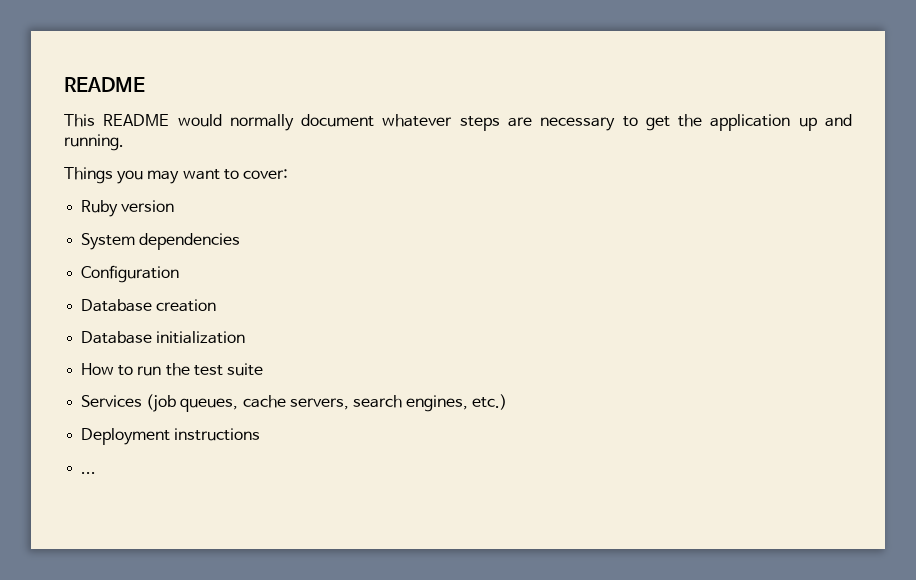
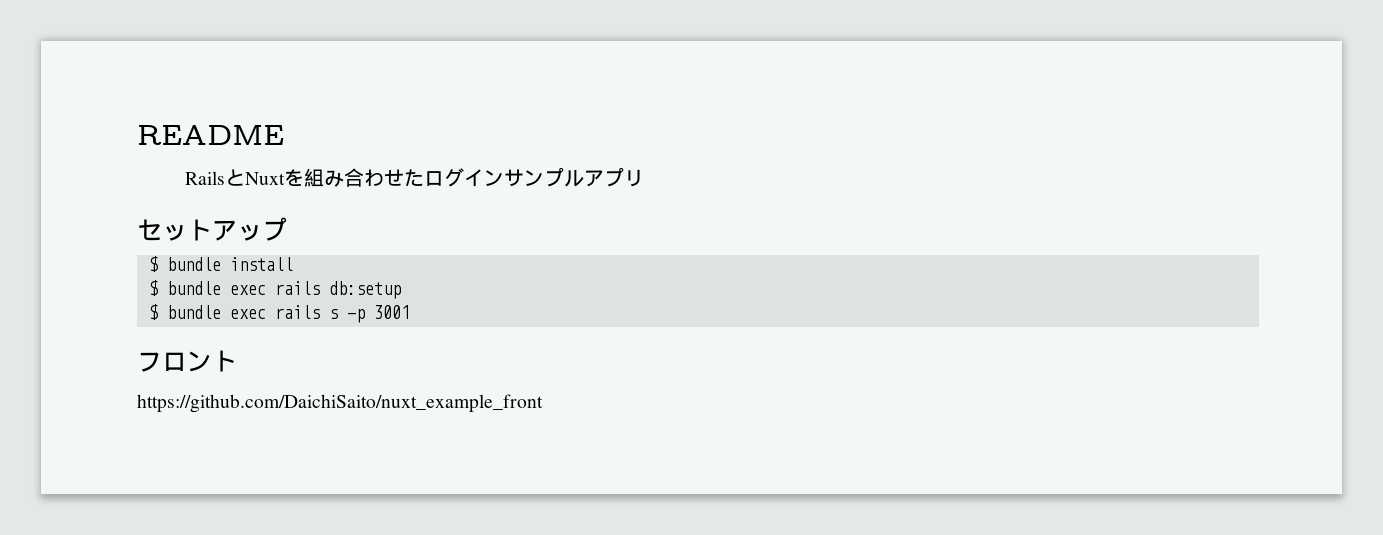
[64,114,853,131] [64,134,124,151] [64,167,288,184] [81,200,175,217] [81,233,241,250] [81,265,180,283] [81,299,217,312] [81,331,246,344] [81,363,263,376] [81,394,508,412] [81,428,261,445] [81,472,97,474] This README would normally document whatever steps are necessary to get the application up and running. // Things you may want to cover: // Ruby version // System dependencies // Configuration // Database creation // Database initialization // How to run the test suite // Services (job queues, cache servers, search engines, etc.) // Deployment instructions // ... -> [185,167,645,187] [137,217,287,241] [148,256,293,272] [148,280,401,299] [148,304,410,323] [137,350,237,372] [137,394,543,413] RailsとNuxtを組み合わせたログインサンプルアプリ // セットアップ // $ bundle install // $ bundle exec rails db:setup // $ bundle exec rails s -p 3001 // フロント // https://github.com/DaichiSaito/nuxt_example_front

